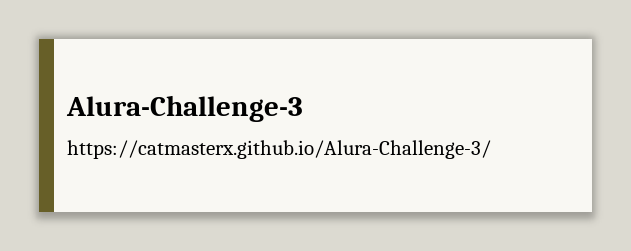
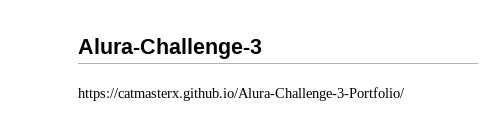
[67,140,491,159] https://catmasterx.github.io/Alura-Challenge-3/ -> [78,87,405,101] https://catmasterx.github.io/Alura-Challenge-3-Portfolio/

